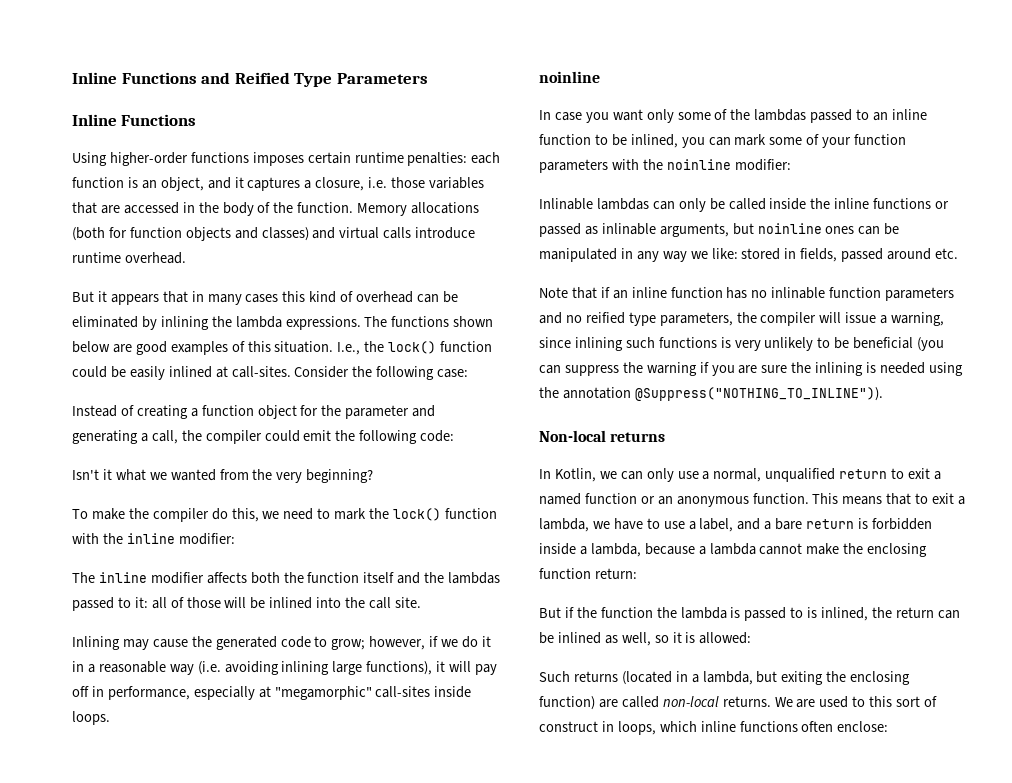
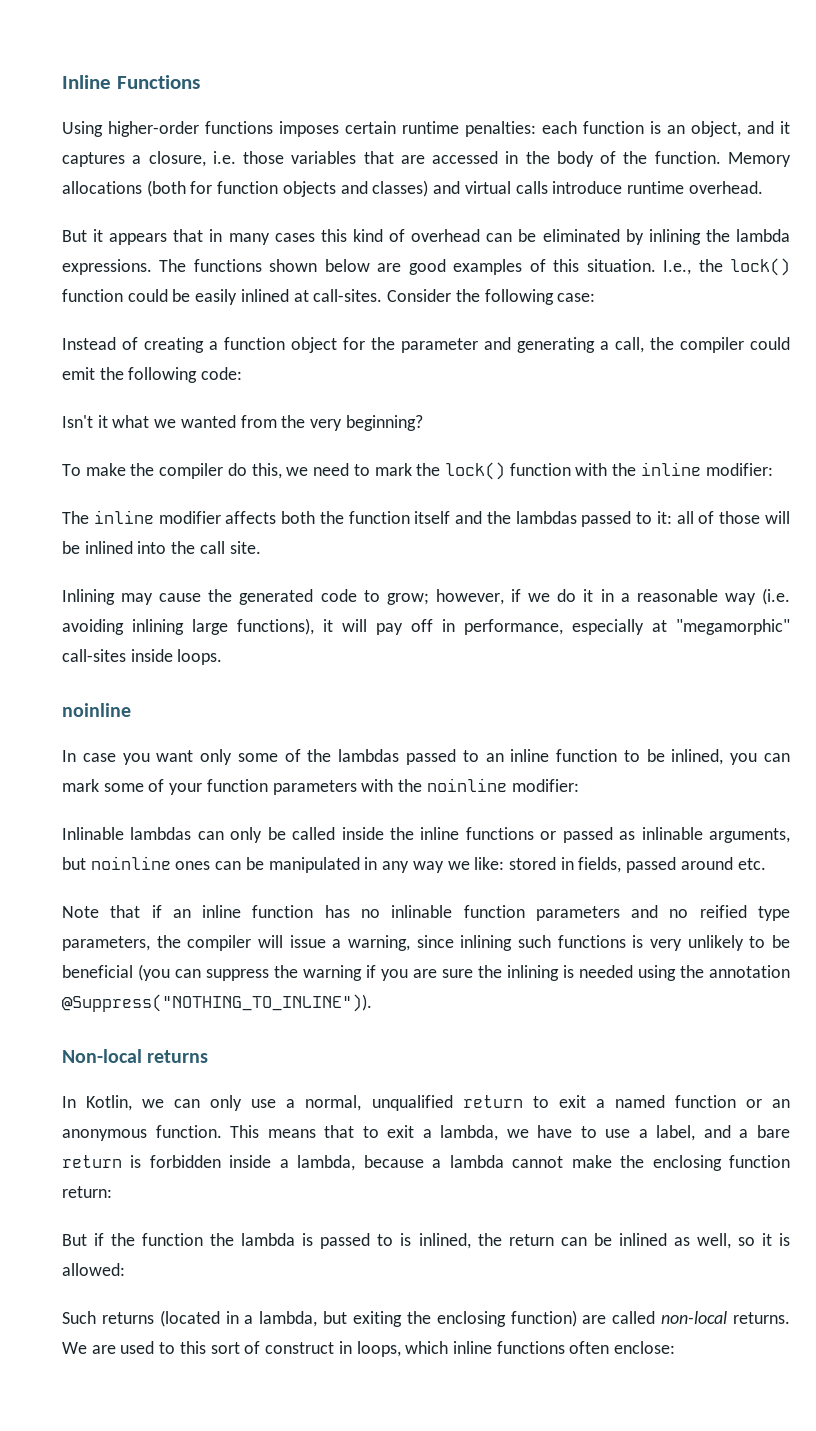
[72,72,428,87] [72,114,197,126] Inline Functions and Reified Type Parameters // Inline Functions -> [62,75,200,89] Inline Functions

